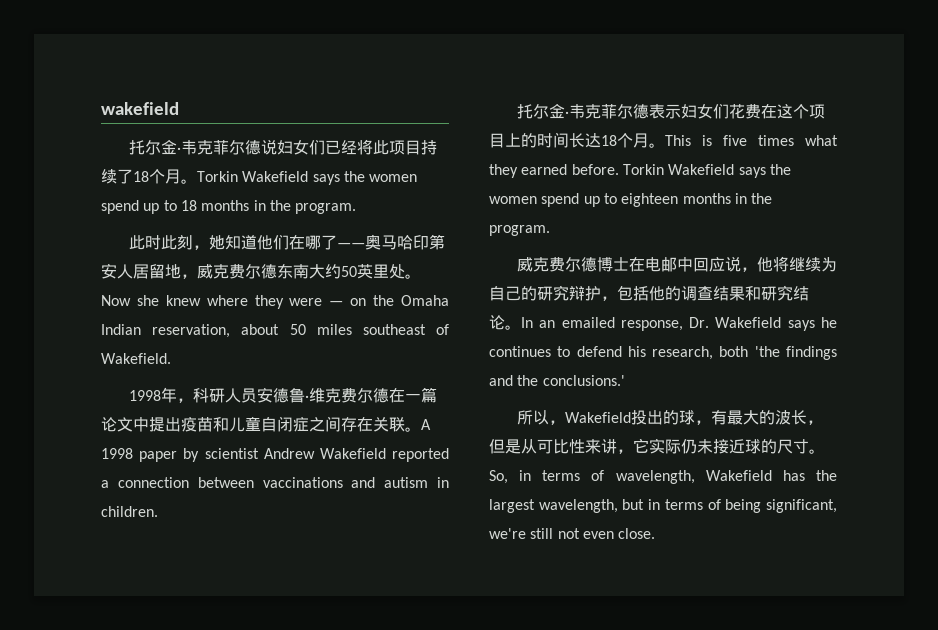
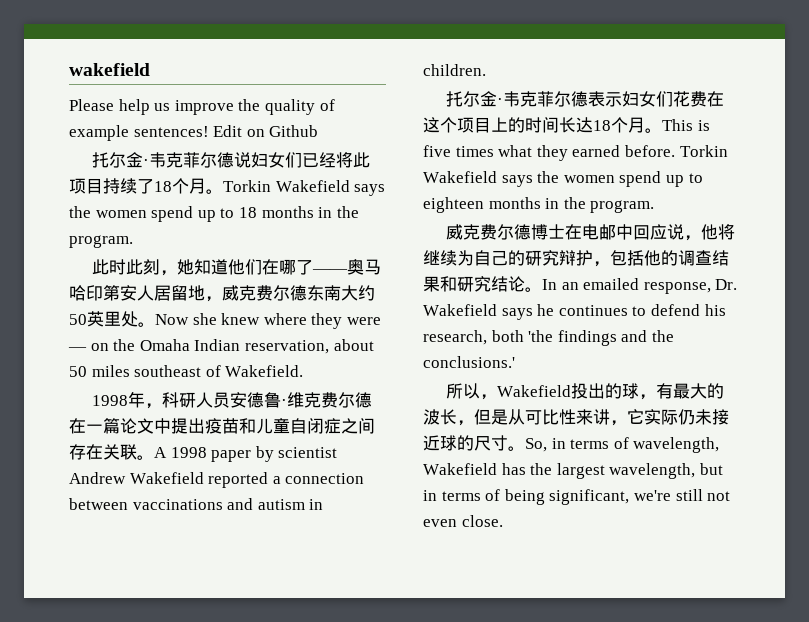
(179, 108) none -> [69,99,335,115] [69,125,319,141] // Please help us improve the quality of example sentences! Edit on Github

